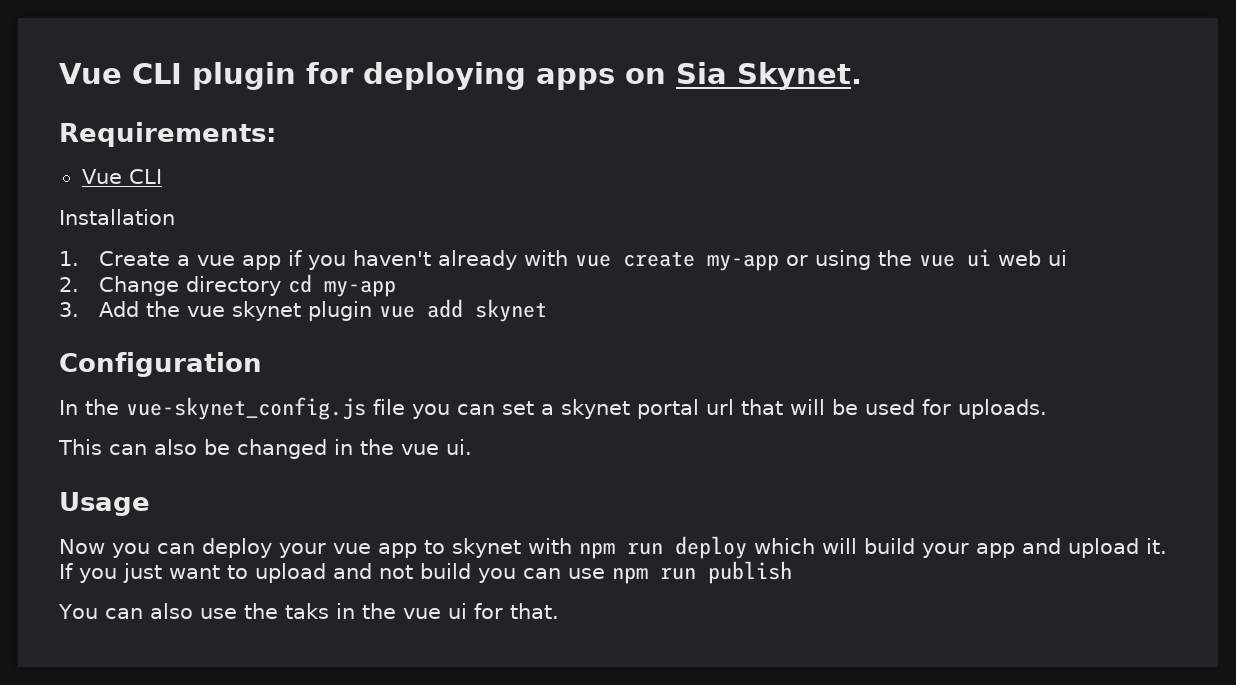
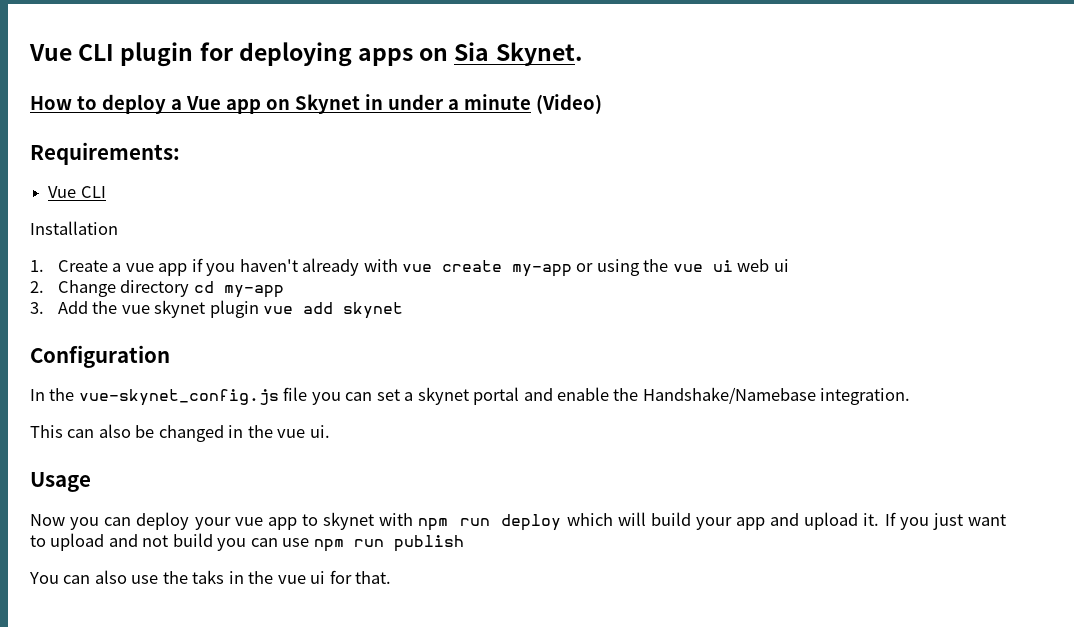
(862, 76) none -> [30,94,602,114] // How to deploy a Vue app on Skynet in under a minute (Video)
[705,399,1047,419] url that will be used for uploads. -> [523,387,911,405] and enable the Handshake/Namebase integration.

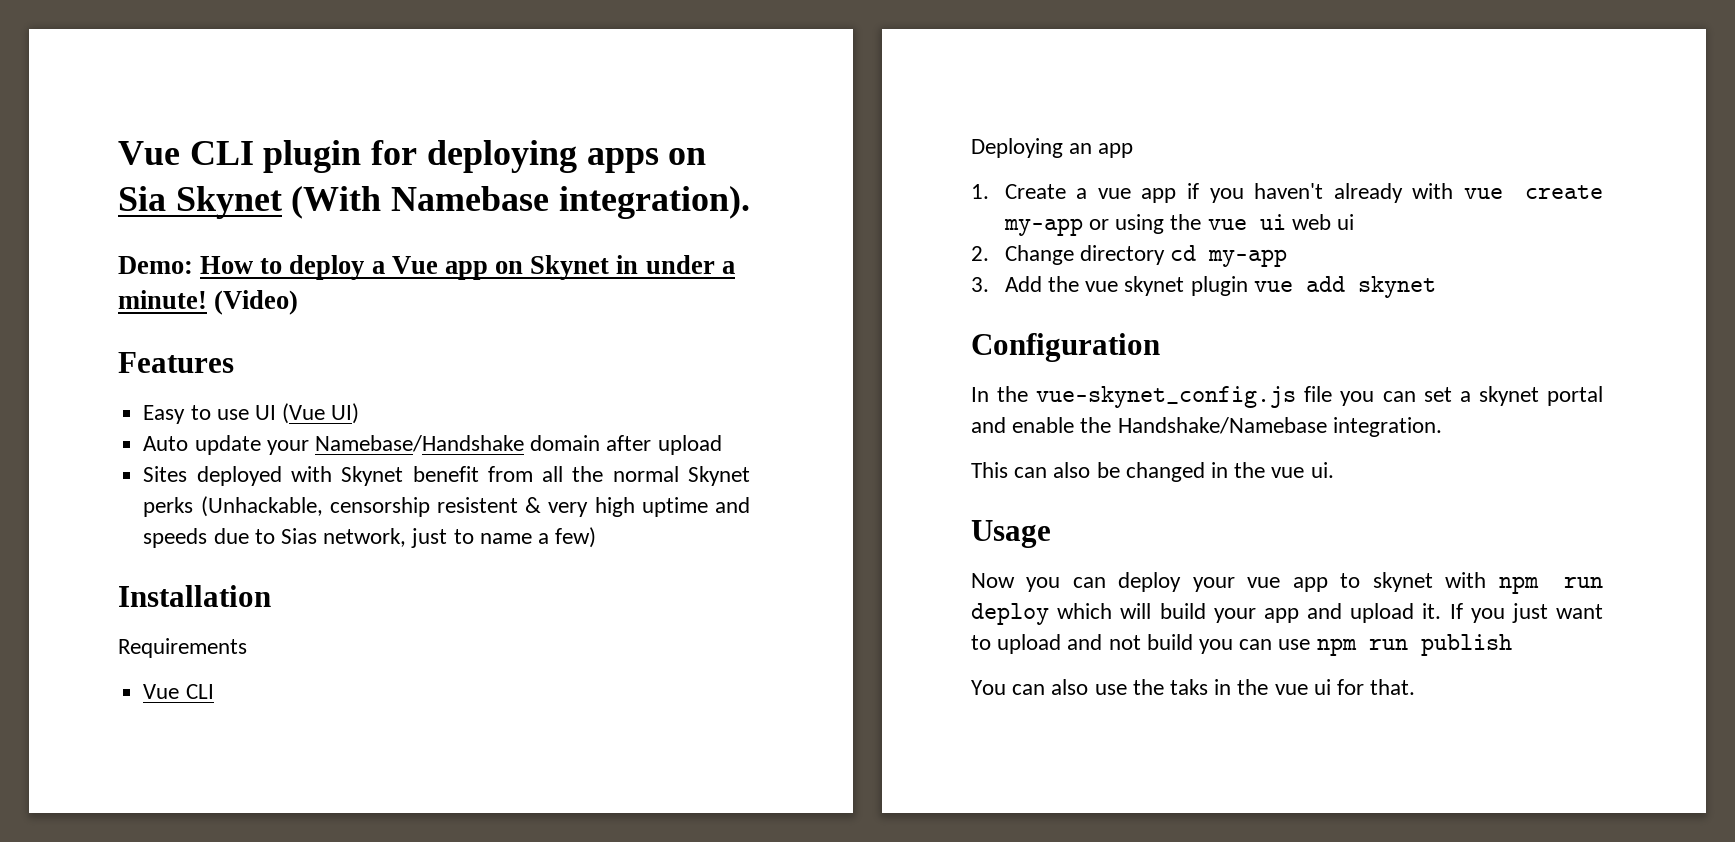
[495,42,582,66] Skynet. // -> [175,186,750,219] [118,256,193,274] Skynet (With Namebase integration). // Demo:
[463,94,531,110] minute -> [118,290,207,309] minute!
[30,142,180,165] Requirements: -> [118,352,234,373] [143,403,360,424] [143,435,722,455] [143,466,750,486] [143,496,750,517] [143,527,597,548] [118,585,271,607] [118,638,247,658] Features // Easy to use UI (Vue UI) // Auto update your Namebase/Handshake domain after upload // Sites deployed with Skynet benefit from all the normal Skynet perks (Unhackable, censorship resistent & very high uptime and speeds due to Sias network, just to name a few) // Installation // Requirements
[30,221,118,235] Installation -> [971,138,1134,158] Deploying an app

